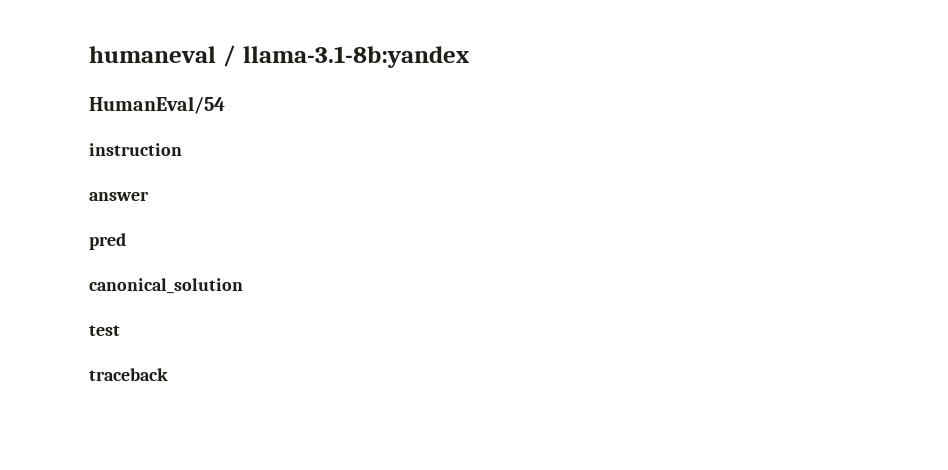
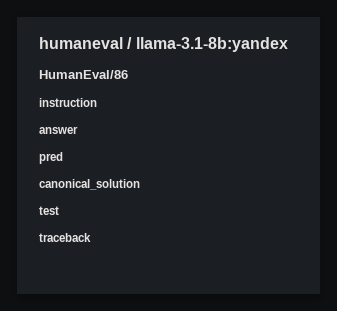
[89,96,225,114] HumanEval/54 -> [39,70,128,79] HumanEval/86

